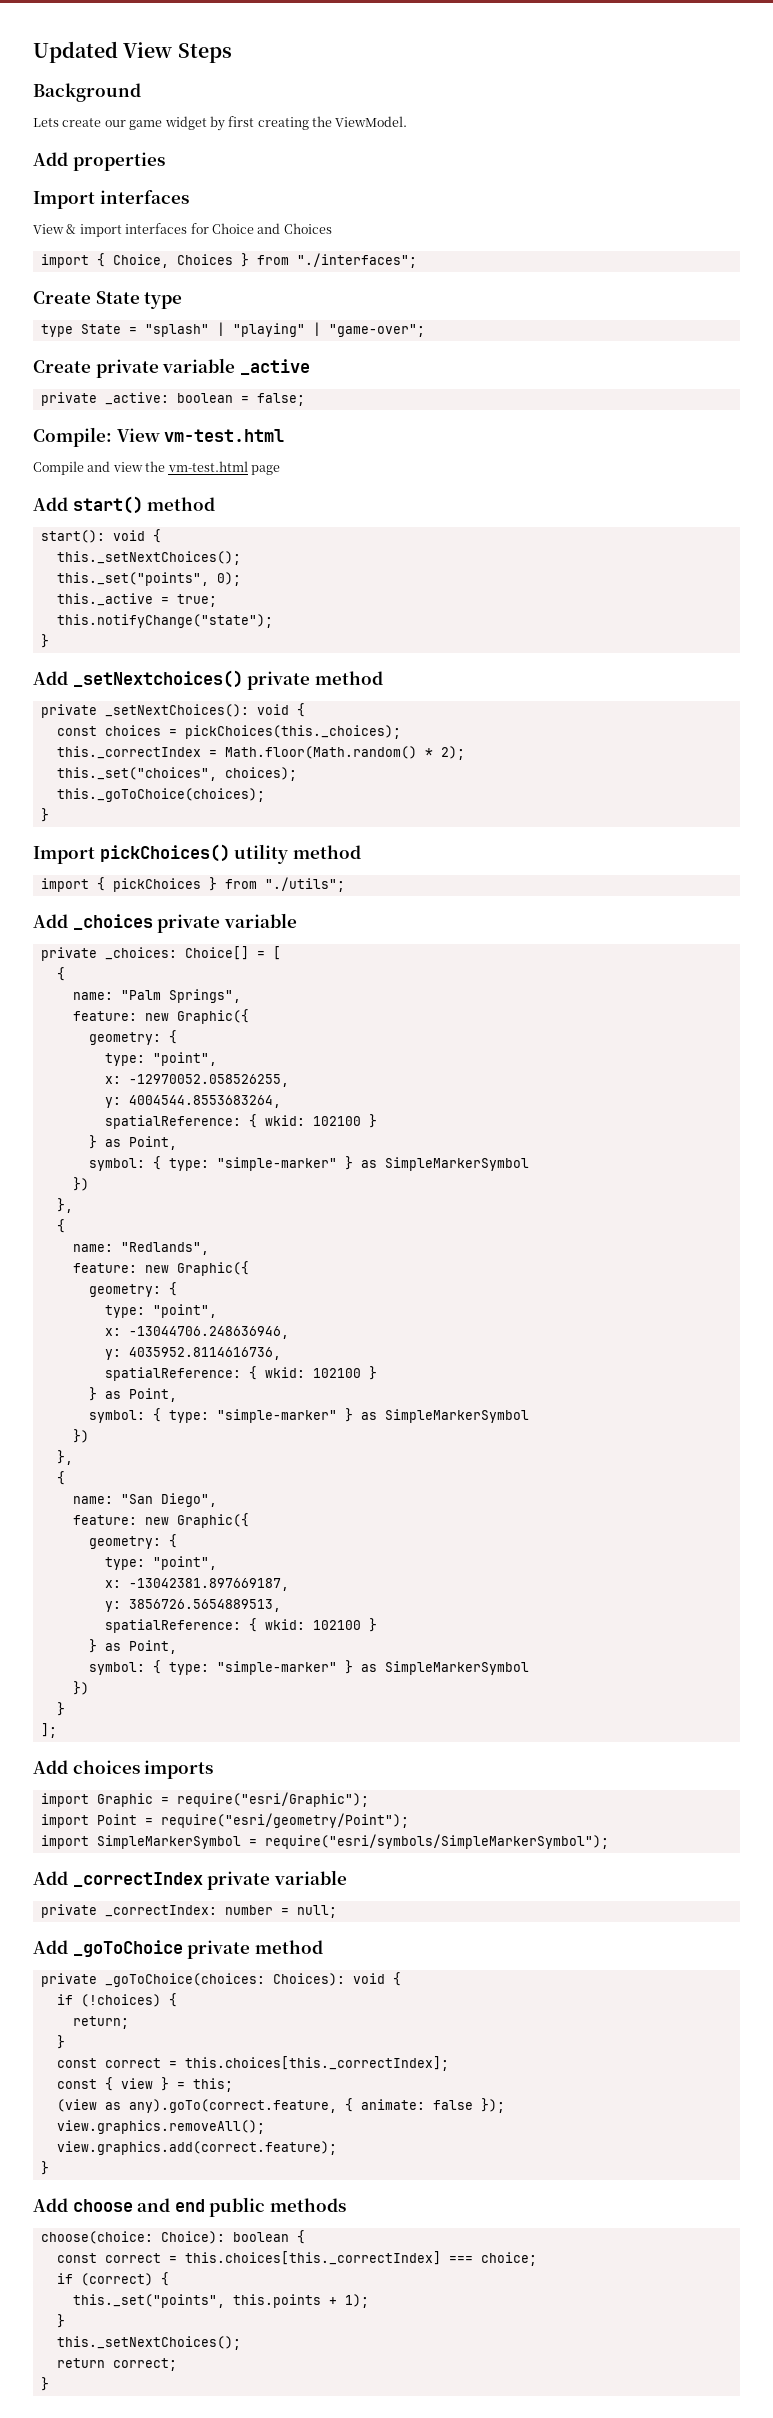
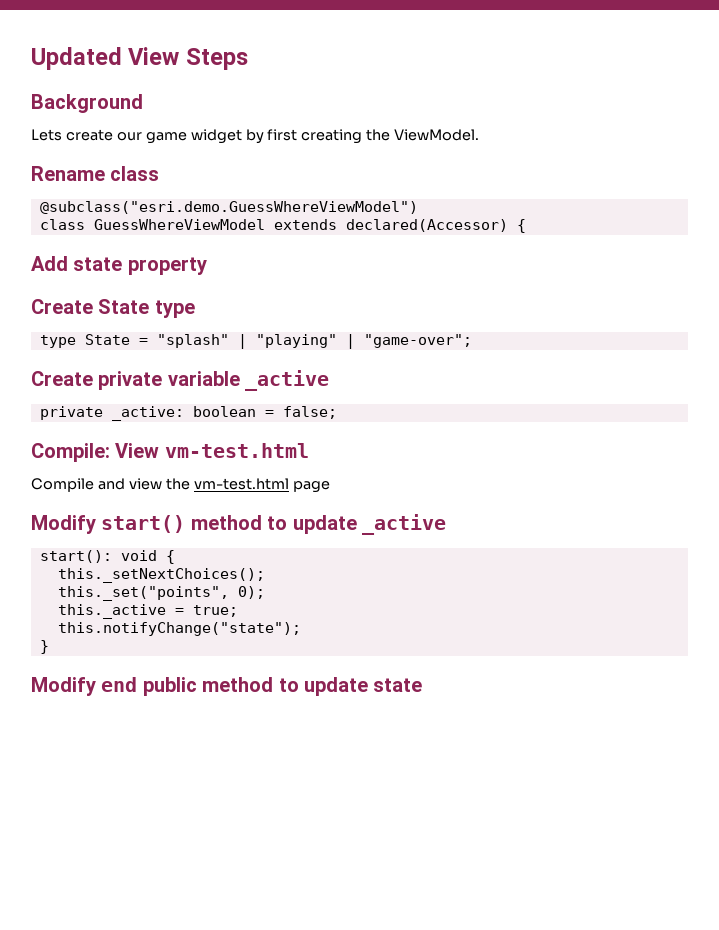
[33,152,165,171] [33,190,189,209] [33,223,332,237] [40,253,417,268] Add properties // Import interfaces // View & import interfaces for Choice and Choices // import { Choice, Choices } from "./interfaces"; -> [31,166,160,181] [39,201,418,214] [39,219,526,233] [31,256,207,275] Rename class // @subclass("esri.demo.GuessWhereViewModel") // class GuessWhereViewModel extends declared(Accessor) { // Add state property
[33,497,68,511] Add -> [31,515,96,534] Modify
(216, 504) none -> [267,514,446,535] to update _active
[33,670,383,690] [40,703,305,718] [56,725,401,739] [56,746,465,760] [56,767,297,781] [56,788,265,802] [40,808,49,822] [33,844,361,864] [40,877,345,892] [33,913,297,933] [40,946,281,961] [56,967,65,981] [72,989,241,1003] [72,1009,249,1024] [88,1030,177,1045] [104,1052,217,1066] [104,1074,289,1087] [104,1095,281,1108] [104,1114,377,1129] [88,1135,177,1150] [88,1156,529,1171] [72,1177,89,1191] [56,1198,73,1213] [56,1219,65,1233] [72,1242,209,1255] [72,1261,249,1276] [88,1282,177,1297] [104,1304,217,1318] [104,1326,289,1339] [104,1347,281,1360] [104,1366,377,1381] [88,1387,177,1402] [88,1408,529,1423] [72,1429,89,1443] [56,1450,73,1465] [56,1471,65,1485] [72,1493,217,1507] [72,1513,249,1528] [88,1534,177,1549] [104,1556,217,1570] [104,1578,289,1591] [104,1599,281,1612] [104,1618,377,1633] [88,1639,177,1654] [88,1660,529,1675] [72,1681,89,1695] [56,1702,65,1716] [40,1723,57,1738] [33,1760,214,1779] [40,1792,369,1807] [40,1813,409,1828] [40,1834,609,1849] [33,1870,347,1890] [40,1904,337,1918] [33,1940,323,1959] [40,1972,401,1987] [56,1993,177,2007] [72,2016,129,2029] [56,2035,65,2049] [56,2056,449,2071] [56,2077,233,2092] [56,2098,505,2113] [56,2120,265,2134] [56,2141,337,2155] [40,2161,49,2175] [33,2197,346,2217] [40,2230,305,2244] [56,2251,537,2266] [56,2272,169,2286] [72,2294,369,2308] [56,2314,65,2328] [56,2336,241,2350] [56,2358,177,2371] [40,2377,49,2391] Add _setNextchoices() private method // private _setNextChoices(): void { // const choices = pickChoices(this._choices); // this._correctIndex = Math.floor(Math.random() * 2); // this._set("choices", choices); // this._goToChoice(choices); // } // Import pickChoices() utility method // import { pickChoices } from "./utils"; // Add _choices private variable // private _choices: Choice[] = [ // { // name: "Palm Springs", // feature: new Graphic({ // geometry: { // type: "point", // x: -12970052.058526255, // y: 4004544.8553683264, // spatialReference: { wkid: 102100 } // } as Point, // symbol: { type: "simple-marker" } as SimpleMarkerSymbol // }) // }, // { // name: "Redlands", // feature: new Graphic({ // geometry: { // type: "point", // x: -13044706.248636946, // y: 4035952.8114616736, // spatialReference: { wkid: 102100 } // } as Point, // symbol: { type: "simple-marker" } as SimpleMarkerSymbol // }) // }, // { // name: "San Diego", // feature: new Graphic({ // geometry: { // type: "point", // x: -13042381.897669187, // y: 3856726.5654889513, // spatialReference: { wkid: 102100 } // } as Point, // symbol: { type: "simple-marker" } as SimpleMarkerSymbol // }) // } // ]; // Add choices imports // import Graphic = require("esri/Graphic"); // import Point = require("esri/geometry/Point"); // import SimpleMarkerSymbol = require("esri/symbols/SimpleMarkerSymbol"); // Add _correctIndex private variable // private _correctIndex: number = null; // Add _goToChoice private method // private _goToChoice(choices: Choices): void { // if (!choices) { // return; // } // const correct = this.choices[this._correctIndex]; // const { view } = this; // (view as any).goTo(correct.feature, { animate: false }); // view.graphics.removeAll(); // view.graphics.add(correct.feature); // } // Add choose and end public methods // choose(choice: Choice): boolean { // const correct = this.choices[this._correctIndex] === choice; // if (correct) { // this._set("points", this.points + 1); // } // this._setNextChoices(); // return correct; // } -> [31,677,423,696] Modify end public method to update state

